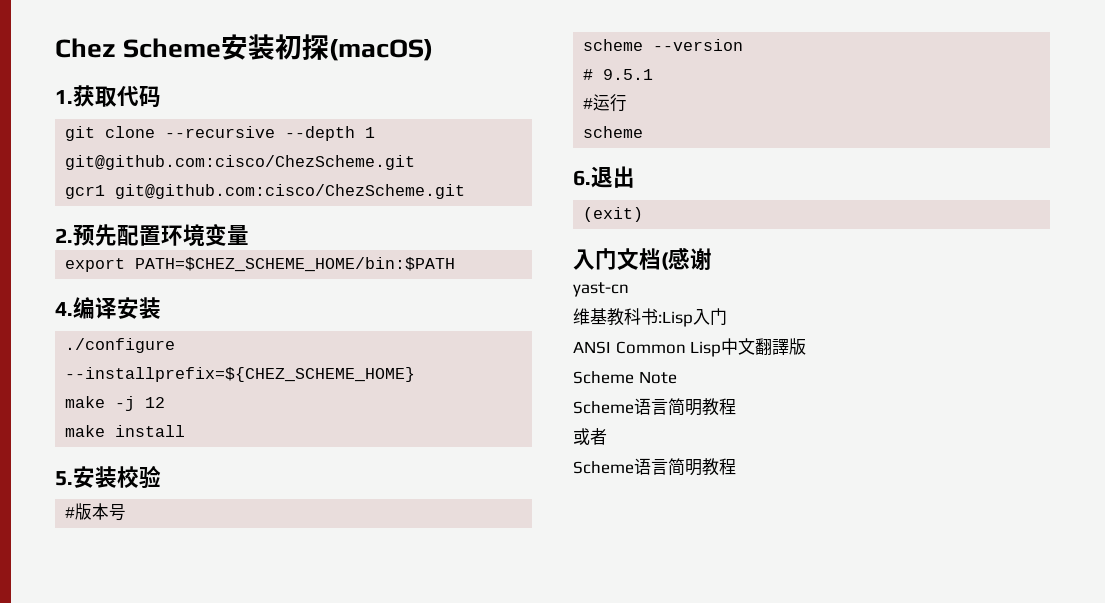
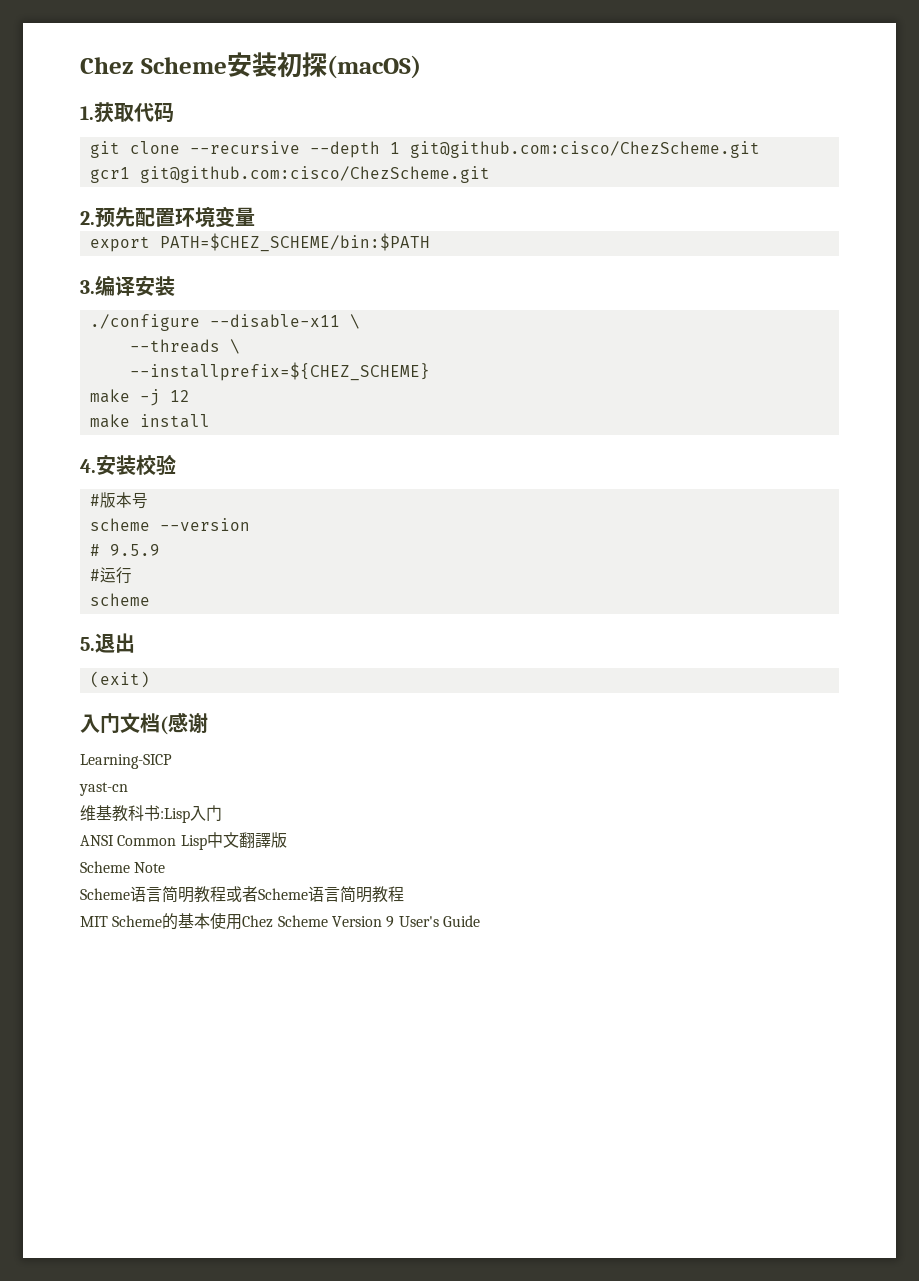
[135,257,456,272] [55,302,73,316] PATH=$CHEZ_SCHEME_HOME/bin:$PATH // 4. -> [159,233,430,252] [80,280,95,294] PATH=$CHEZ_SCHEME/bin:$PATH // 3.
[65,367,416,382] --installprefix=${CHEZ_SCHEME_HOME} -> [209,314,360,329] [129,339,240,354] [129,362,430,381] --disable-x11 \ // --threads \ // --installprefix=${CHEZ_SCHEME}
[55,471,73,486] 5. -> [80,459,96,473] 4.
[603,69,654,80] 9.5.1 -> [109,544,160,556] 9.5.9
[573,170,591,186] 6. -> [80,637,95,651] 5.
(712, 259) none -> [80,754,172,769] // Learning-SICP
(736, 406) // -> (226, 894) none
[573,458,736,476] // Scheme语言简明教程 -> [258,886,404,903] [80,913,480,930] Scheme语言简明教程 // MIT Scheme的基本使用Chez Scheme Version 9 User's Guide

